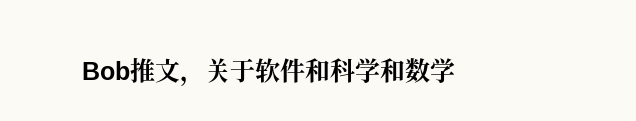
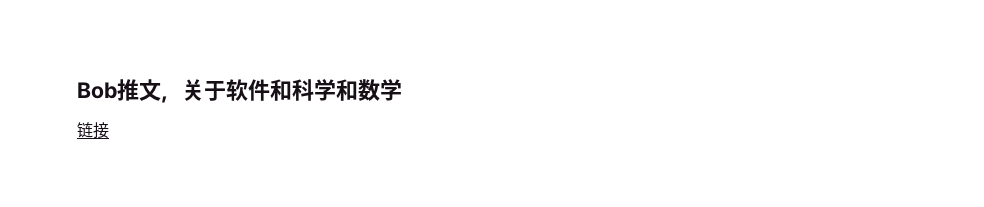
(455, 70) none -> [77,122,109,139] // 链接

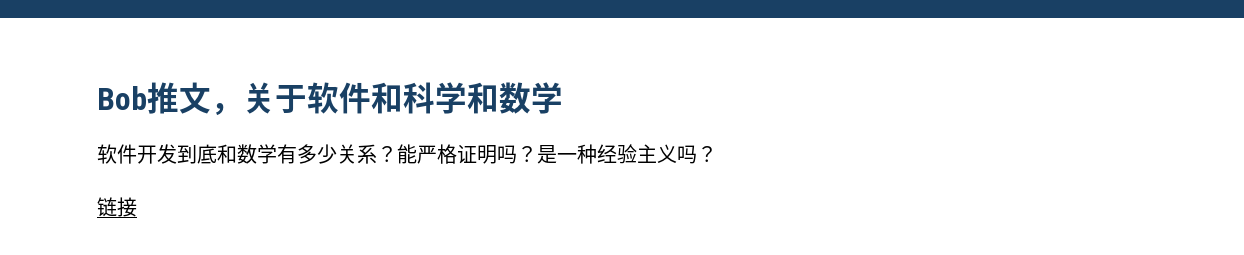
(402, 90) none -> [97,144,717,164] // 软件开发到底和数学有多少关系？能严格证明吗？是一种经验主义吗？

